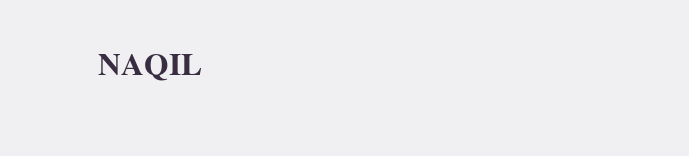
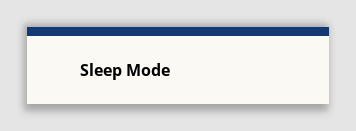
[98,54,202,81] NAQIL -> [80,63,171,80] Sleep Mode

